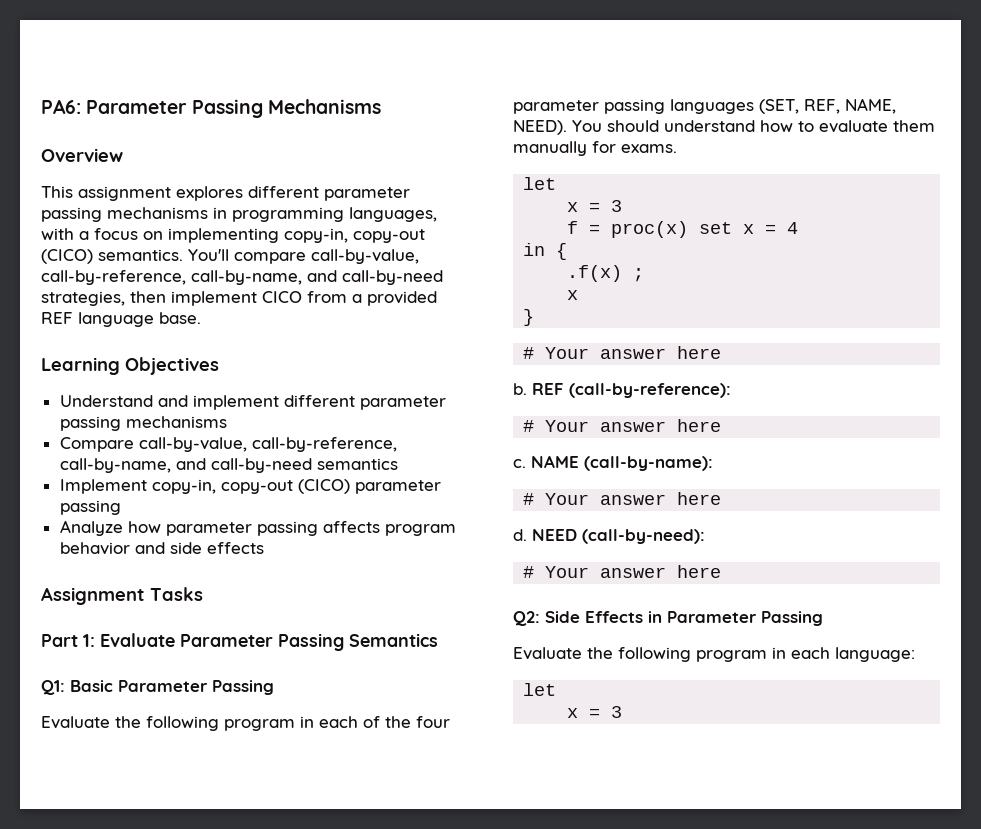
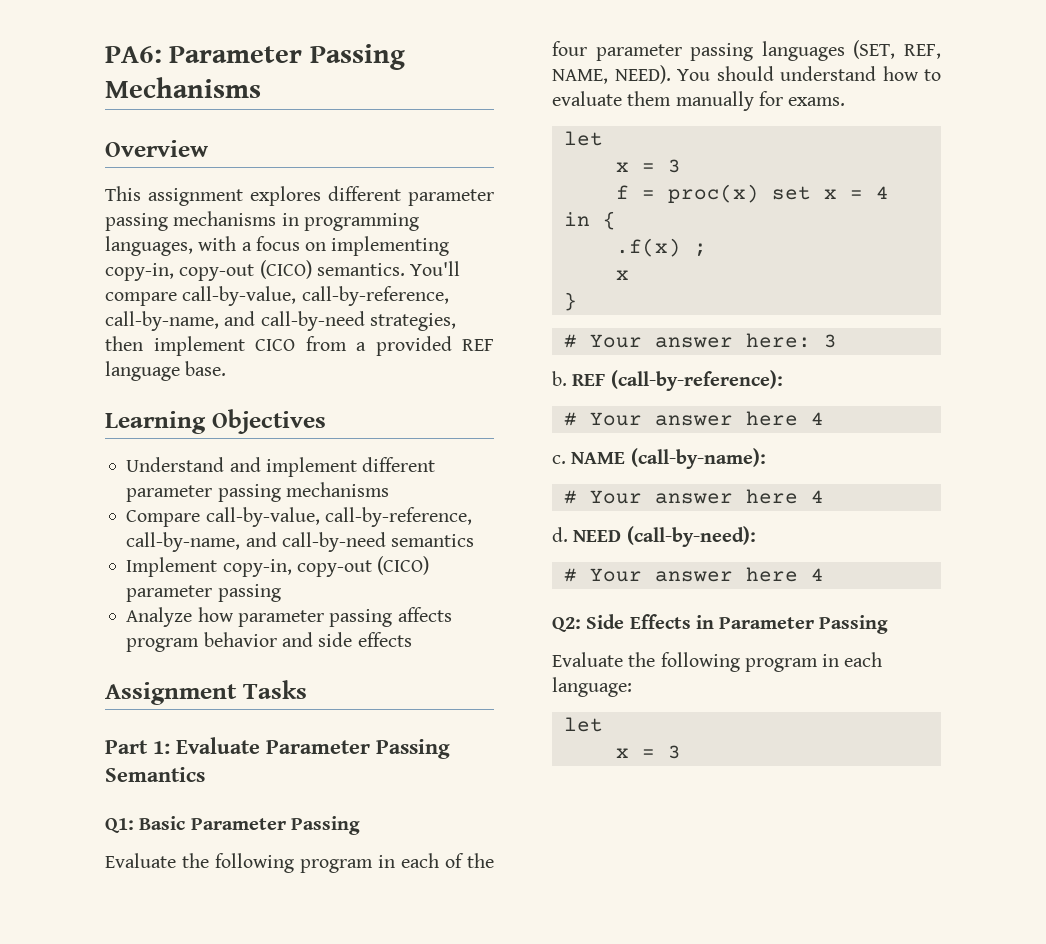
[677,346,722,359] here -> [745,333,837,348] here: 3
(722, 425) none -> [810,412,824,425] 4
(722, 498) none -> [810,490,824,503] 4
(722, 571) none -> [810,568,824,581] 4

